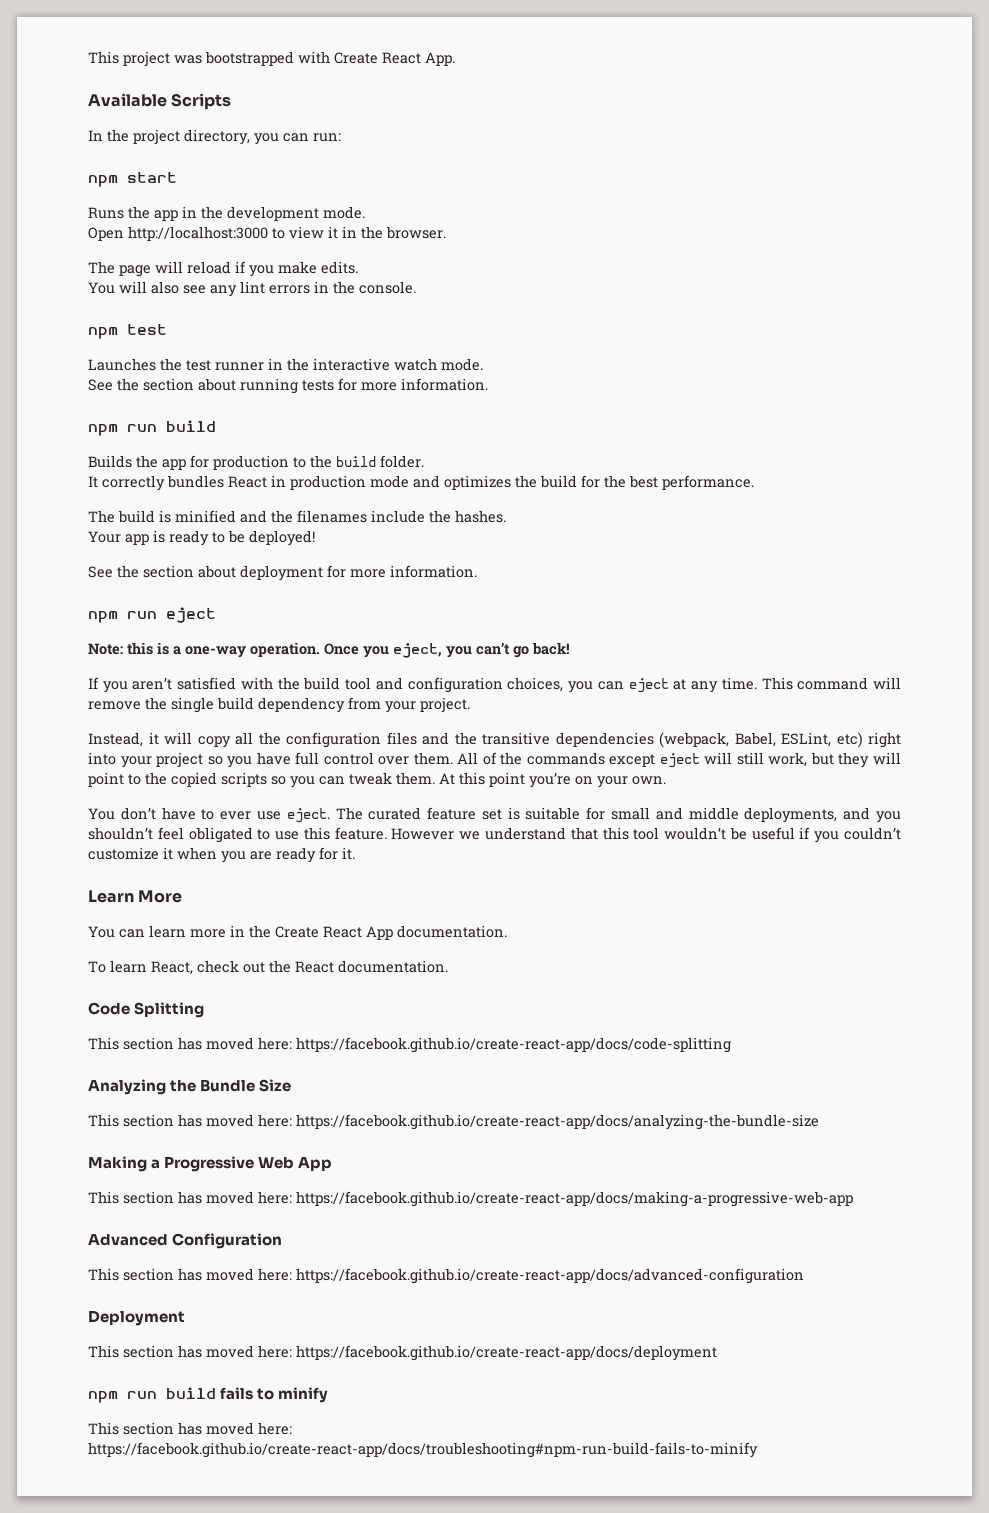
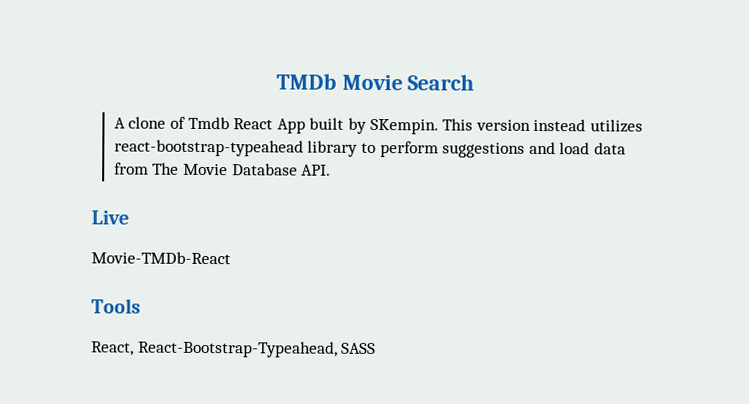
[88,51,455,67] [88,93,232,110] [88,129,341,145] [88,172,177,187] [88,206,365,221] [88,226,446,241] [88,261,358,277] [88,281,416,297] [88,324,167,339] [88,358,483,371] [88,378,488,394] [88,420,216,436] [88,455,424,470] [88,475,754,491] [88,510,506,523] [88,530,315,546] [88,565,477,581] [88,607,216,623] [88,642,570,658] [88,677,901,693] [88,697,470,713] [88,732,901,748] [88,752,901,768] [88,772,666,788] [88,807,901,823] [88,827,902,843] [88,847,355,863] [88,890,183,903] [88,925,507,940] [88,960,448,975] [88,1002,205,1018] [88,1037,731,1053] [88,1079,292,1095] [88,1114,819,1130] [88,1156,333,1172] [88,1191,853,1207] [88,1233,283,1249] [88,1268,804,1284] [88,1310,185,1326] [88,1345,717,1361] [88,1387,329,1403] [88,1422,292,1435] [88,1442,758,1458] This project was bootstrapped with Create React App. // Available Scripts // In the project directory, you can run: // npm start // Runs the app in the development mode. // Open http://localhost:3000 to view it in the browser. // The page will reload if you make edits. // You will also see any lint errors in the console. // npm test // Launches the test runner in the interactive watch mode. // See the section about running tests for more information. // npm run build // Builds the app for production to the build folder. // It correctly bundles React in production mode and optimizes the build for the best performance. // The build is minified and the filenames include the hashes. // Your app is ready to be deployed! // See the section about deployment for more information. // npm run eject // Note: this is a one-way operation. Once you eject, you can’t go back! // If you aren’t satisfied with the build tool and configuration choices, you can eject at any time. This command will remove the single build dependency from your project. // Instead, it will copy all the configuration files and the transitive dependencies (webpack, Babel, ESLint, etc) right into your project so you have full control over them. All of the commands except eject will still work, but they will point to the copied scripts so you can tweak them. At this point you’re on your own. // You don’t have to ever use eject. The curated feature set is suitable for small and middle deployments, and you shouldn’t feel obligated to use this feature. However we understand that this tool wouldn’t be useful if you couldn’t customize it when you are ready for it. // Learn More // You can learn more in the Create React App documentation. // To learn React, check out the React documentation. // Code Splitting // This section has moved here: https://facebook.github.io/create-react-app/docs/code-splitting // Analyzing the Bundle Size // This section has moved here: https://facebook.github.io/create-react-app/docs/analyzing-the-bundle-size // Making a Progressive Web App // This section has moved here: https://facebook.github.io/create-react-app/docs/making-a-progressive-web-app // Advanced Configuration // This section has moved here: https://facebook.github.io/create-react-app/docs/advanced-configuration // Deployment // This section has moved here: https://facebook.github.io/create-react-app/docs/deployment // npm run build fails to minify // This section has moved here: https://facebook.github.io/create-react-app/docs/troubleshooting#npm-run-build-fails-to-minify -> [275,73,475,91] [113,116,643,135] [113,139,626,158] [113,162,332,176] [91,210,129,225] [91,251,231,265] [91,298,141,314] [91,340,377,358] TMDb Movie Search // A clone of Tmdb React App built by SKempin. This version instead utilizes react-bootstrap-typeahead library to perform suggestions and load data from The Movie Database API. // Live // Movie-TMDb-React // Tools // React, React-Bootstrap-Typeahead, SASS

